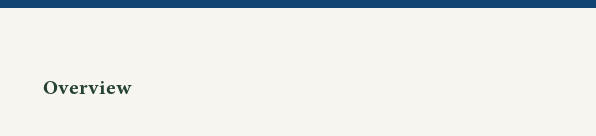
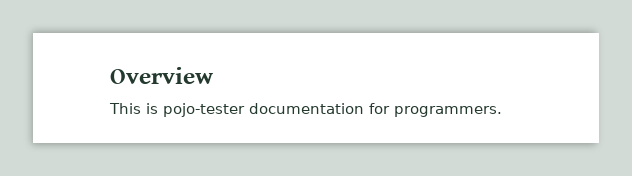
(132, 87) none -> [109,103,502,117] // This is pojo-tester documentation for programmers.

